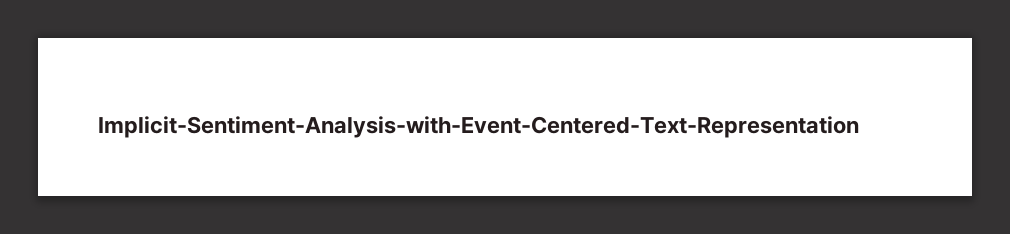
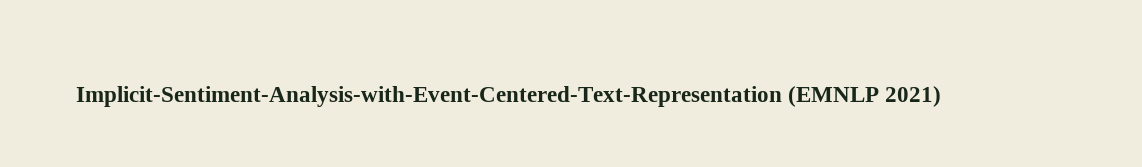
(859, 127) none -> [788,86,942,107] (EMNLP 2021)

